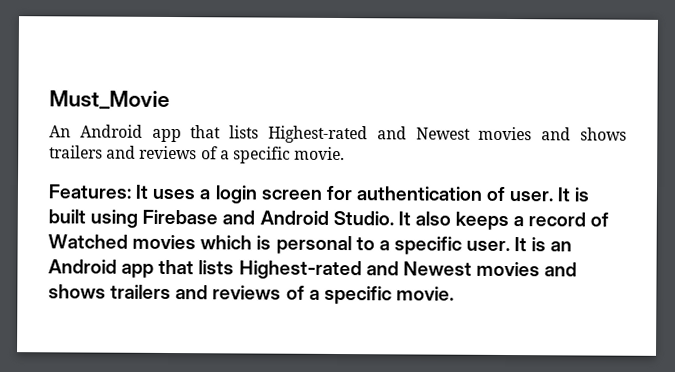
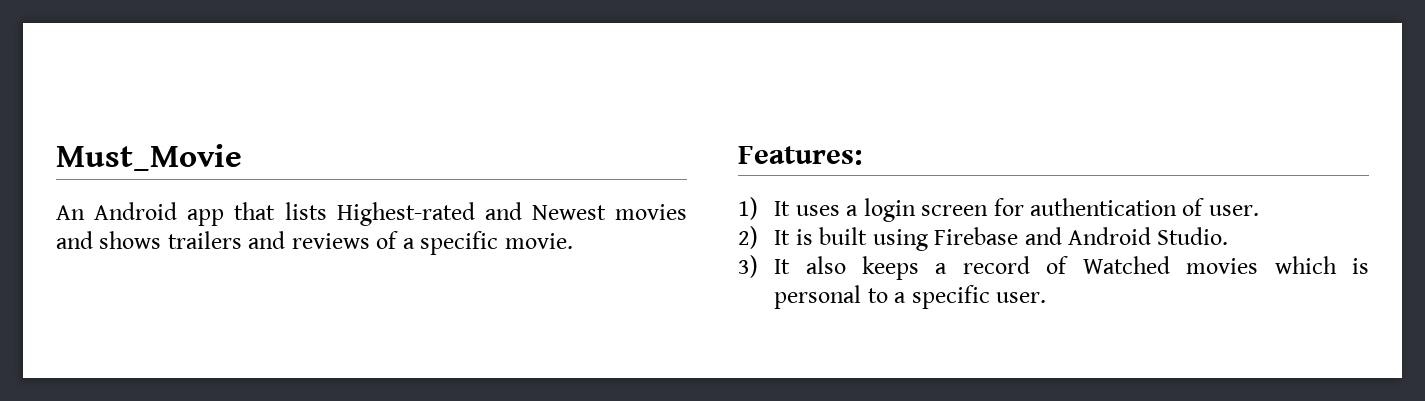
(132, 191) none -> [738,197,758,220] // 1)
(554, 196) none -> [738,226,758,249] // 2)
(394, 218) none -> [738,255,758,278] // 3)
[514,237,573,252] [48,259,578,280] [48,284,454,305] It is an Android app that lists Highest-rated and Newest movies and shows trailers and reviews of a specific movie. -> (1047, 297) none

